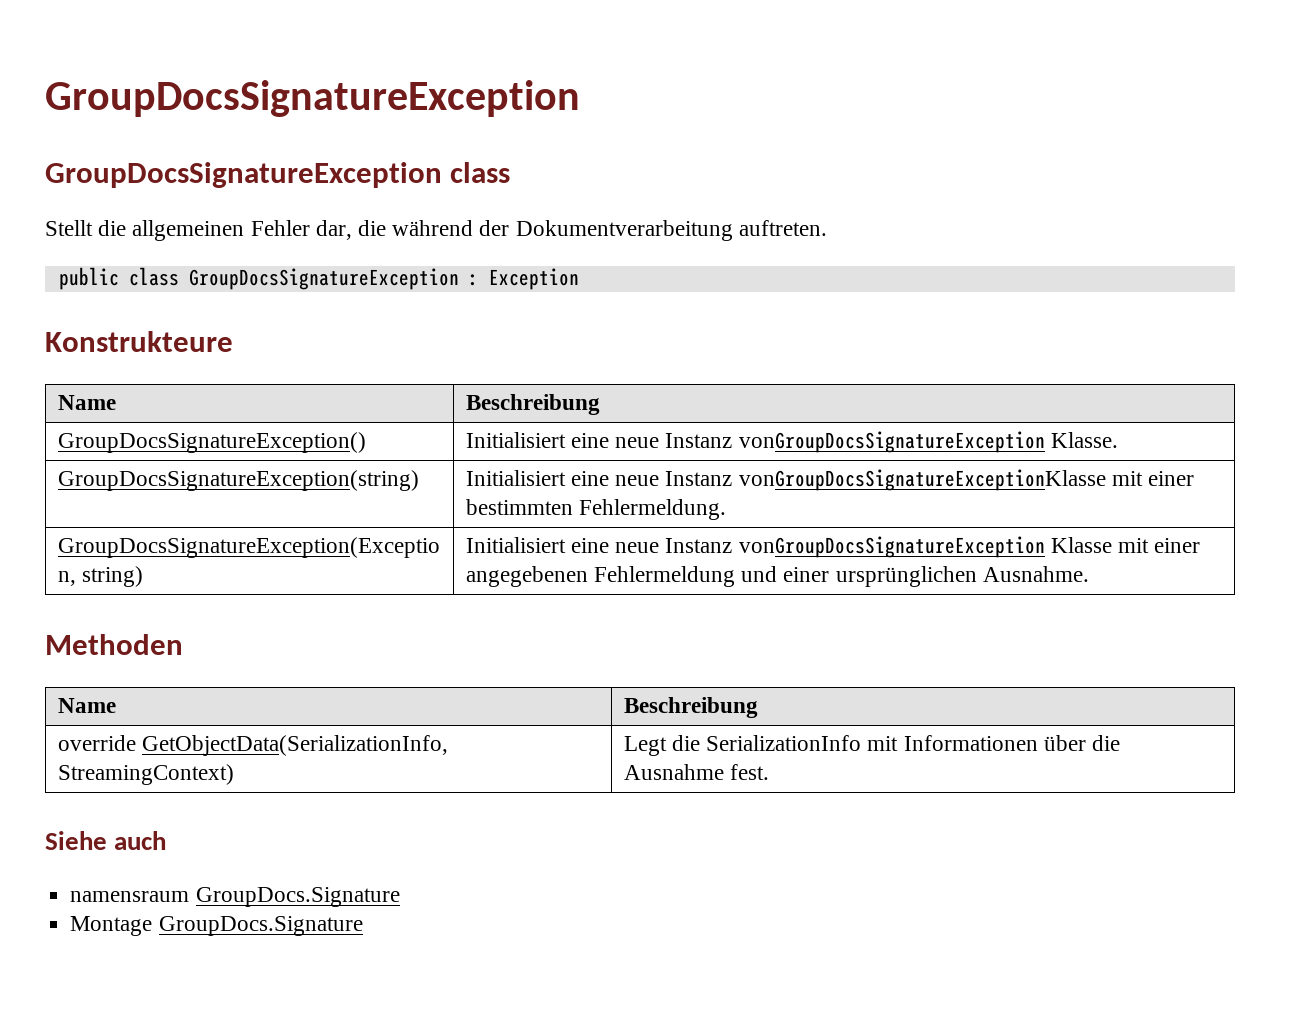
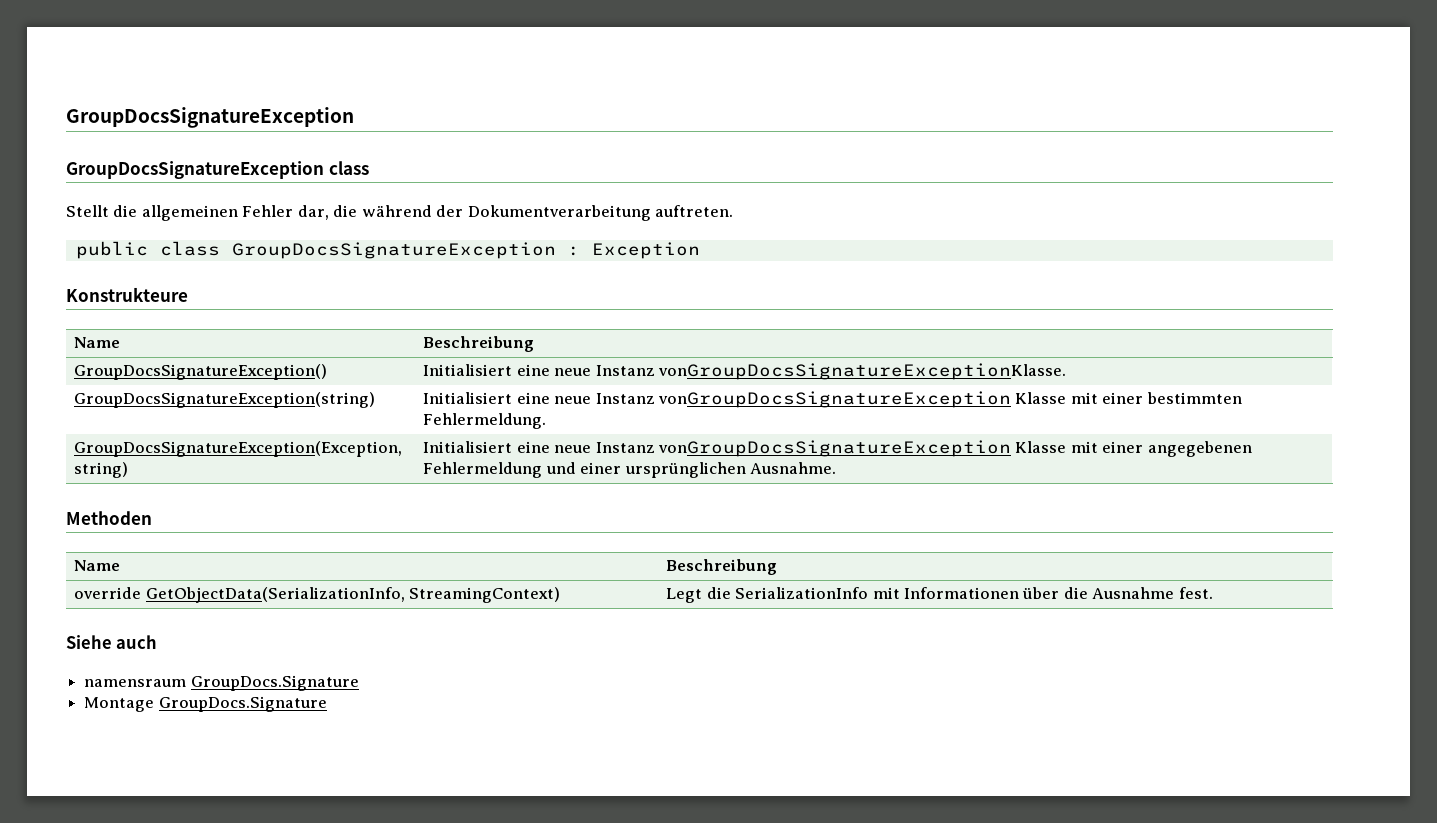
[738,431,1118,453] vonGroupDocsSignatureException Klasse. -> [658,363,1067,380] vonGroupDocsSignatureExceptionKlasse.
[738,469,1106,491] vonGroupDocsSignatureExceptionKlasse -> [658,391,1067,408] vonGroupDocsSignatureException Klasse

